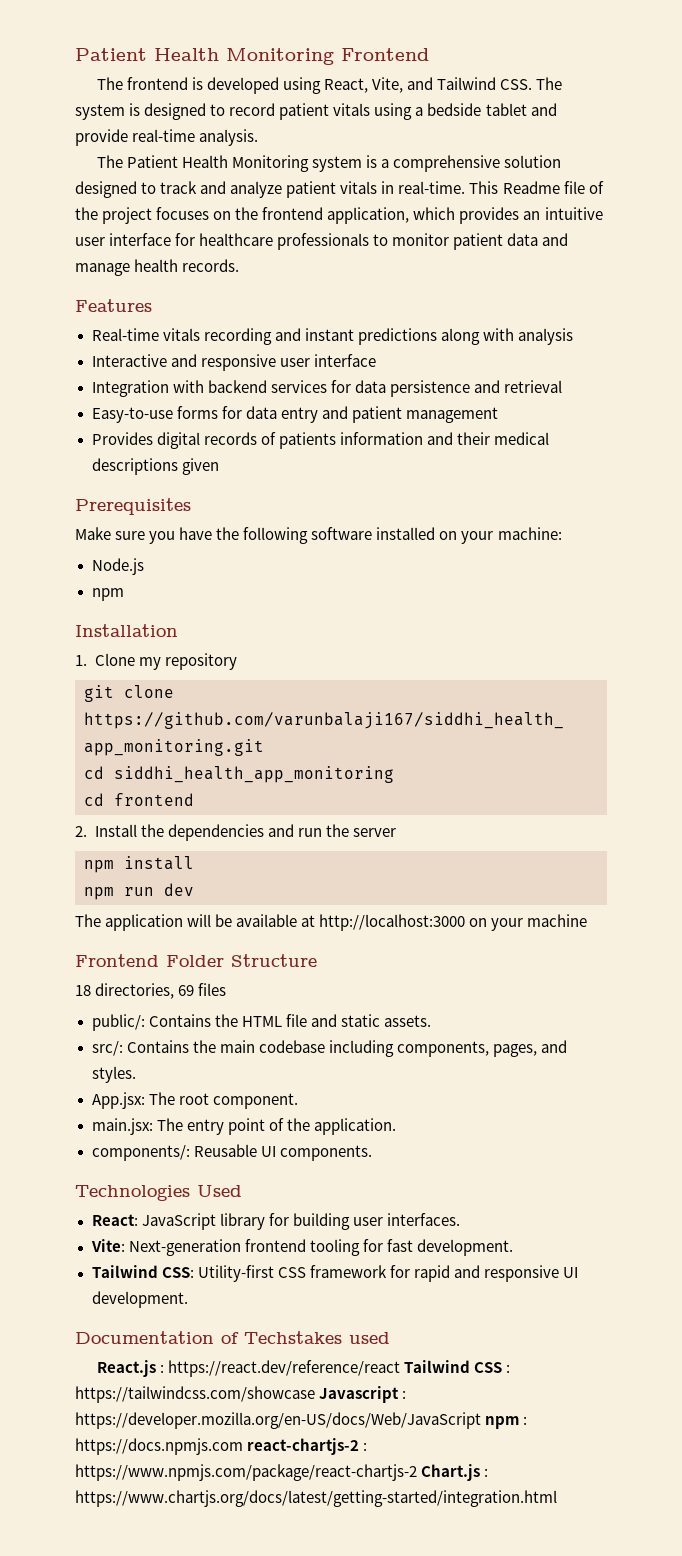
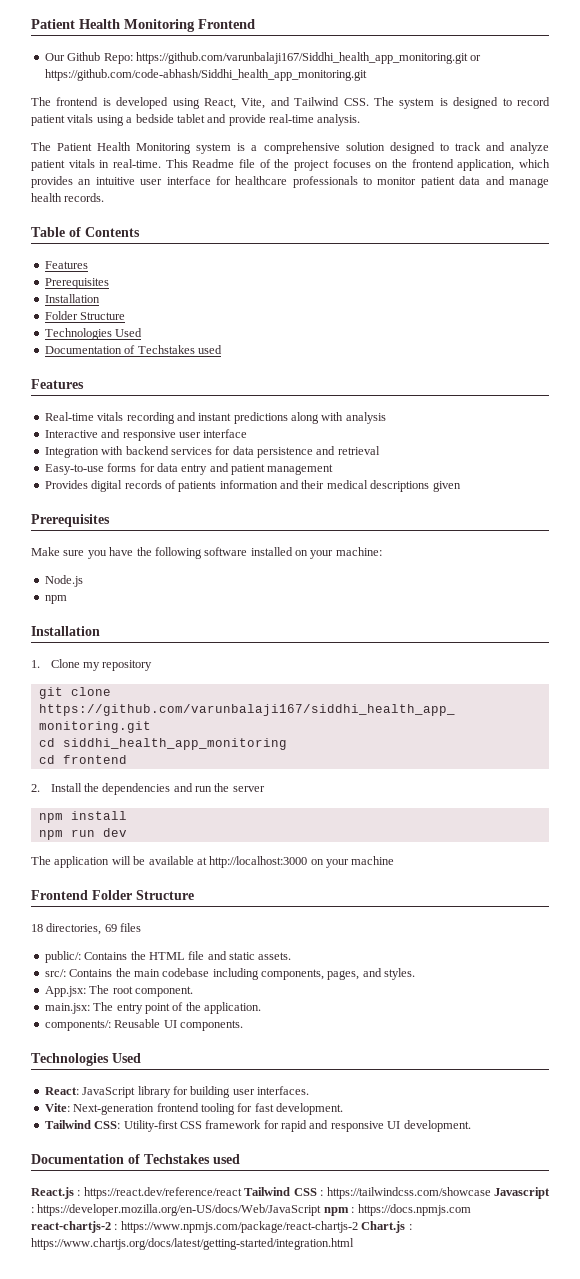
(429, 54) none -> [44,52,482,64] [44,69,367,81] // Our Github Repo: https://github.com/varunbalaji167/Siddhi_health_app_monitoring.git or https://github.com/code-abhash/Siddhi_health_app_monitoring.git
(240, 265) none -> [31,227,140,237] [44,261,88,269] [44,278,109,289] [44,294,100,303] [44,311,126,320] [44,328,143,340] [44,345,222,354] // Table of Contents // Features // Prerequisites // Installation // Folder Structure // Technologies Used // Documentation of Techstakes used

